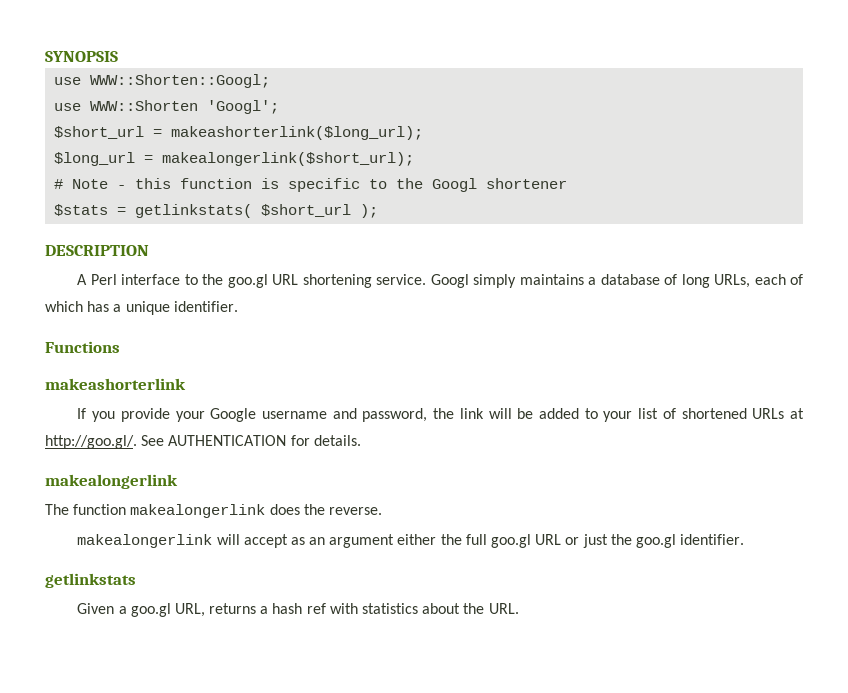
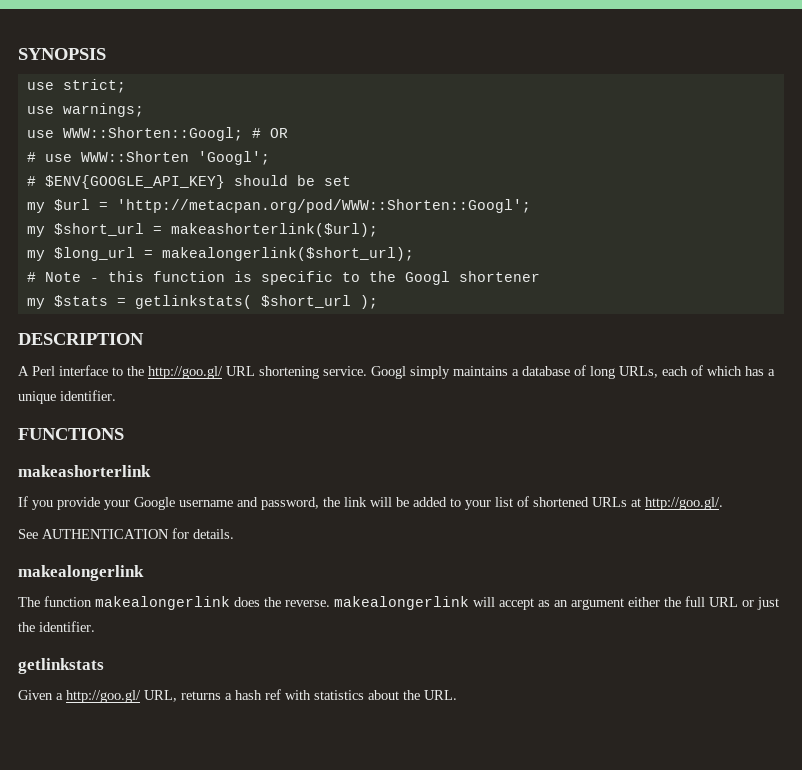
(118, 56) none -> [26,79,126,93] [26,103,144,117] // use strict; // use warnings;
(271, 81) // -> [251,128,288,138] [26,152,36,162] # OR // #
[54,126,424,140] $short_url = makeashorterlink($long_url); // -> [26,175,351,189] [26,199,531,213] [26,223,378,237] [26,250,45,261] # $ENV{GOOGLE_API_KEY} should be set // my $url = 'http://metacpan.org/pod/WWW::Shorten::Googl'; // my $short_url = makeashorterlink($url); // my
(568, 183) none -> [26,298,45,309] my
[227,274,268,288] goo.gl -> [148,366,223,379] http://goo.gl/
[45,341,120,353] Functions -> [18,428,124,440] FUNCTIONS
(137, 442) none -> (723, 503) //
(382, 511) // -> (330, 603) none
[491,534,532,548] goo.gl -> (705, 601) none
[635,534,676,548] goo.gl -> (35, 627) none
[130,603,171,617] goo.gl -> [66,690,141,703] http://goo.gl/

